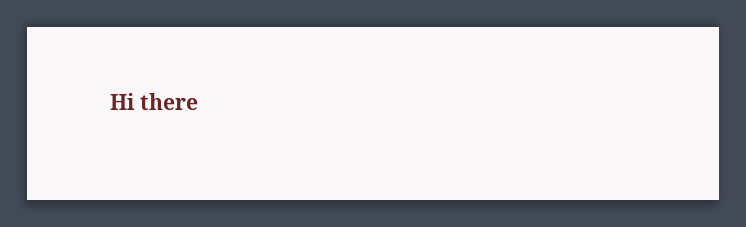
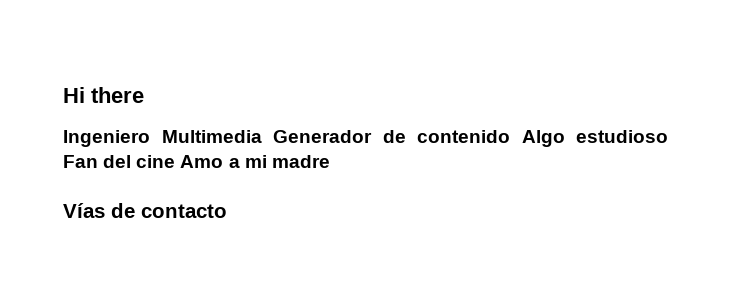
(198, 101) none -> [63,130,668,147] [63,155,330,168] [63,203,227,218] // Ingeniero Multimedia Generador de contenido Algo estudioso Fan del cine Amo a mi madre // Vías de contacto

